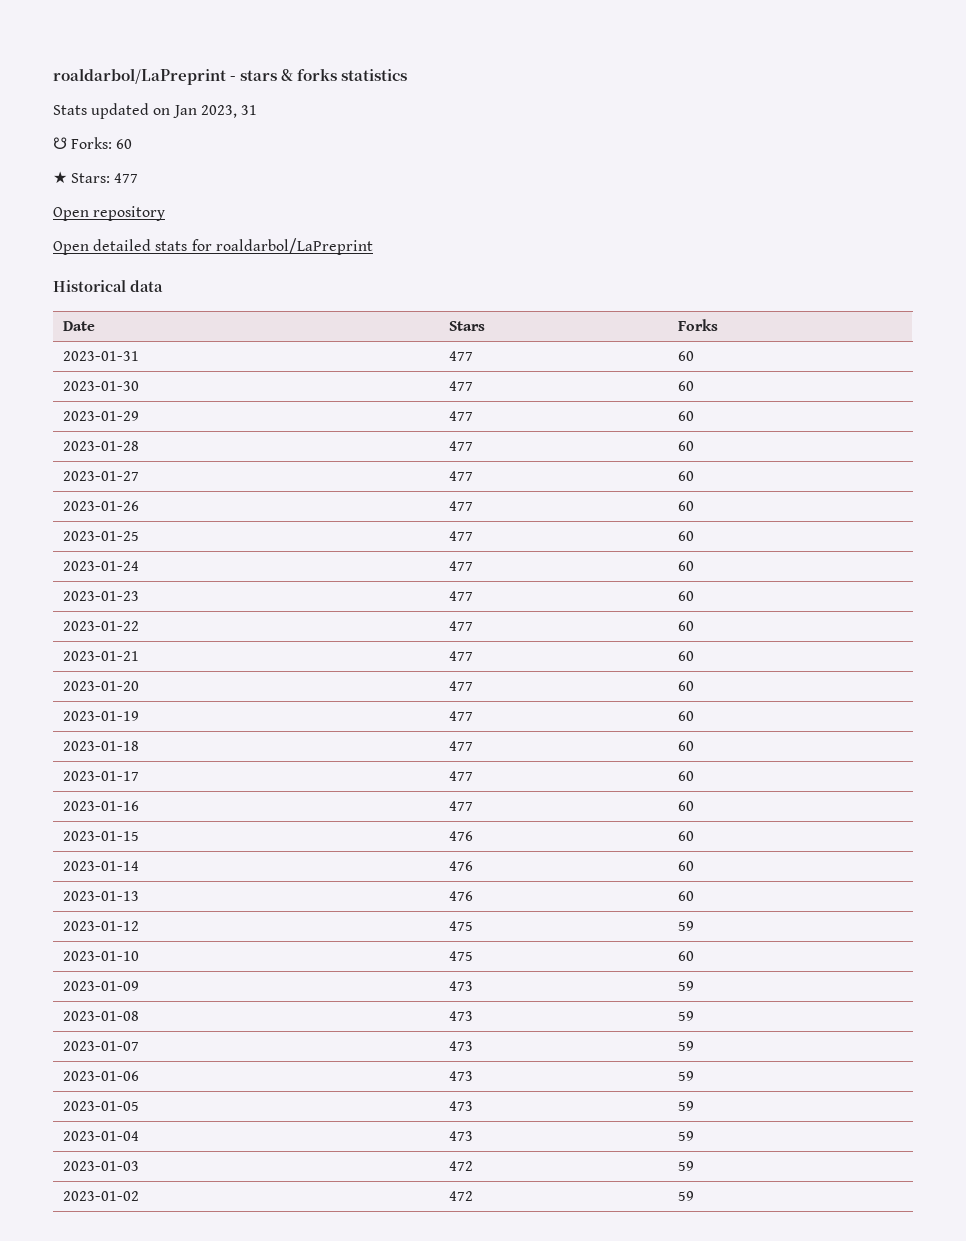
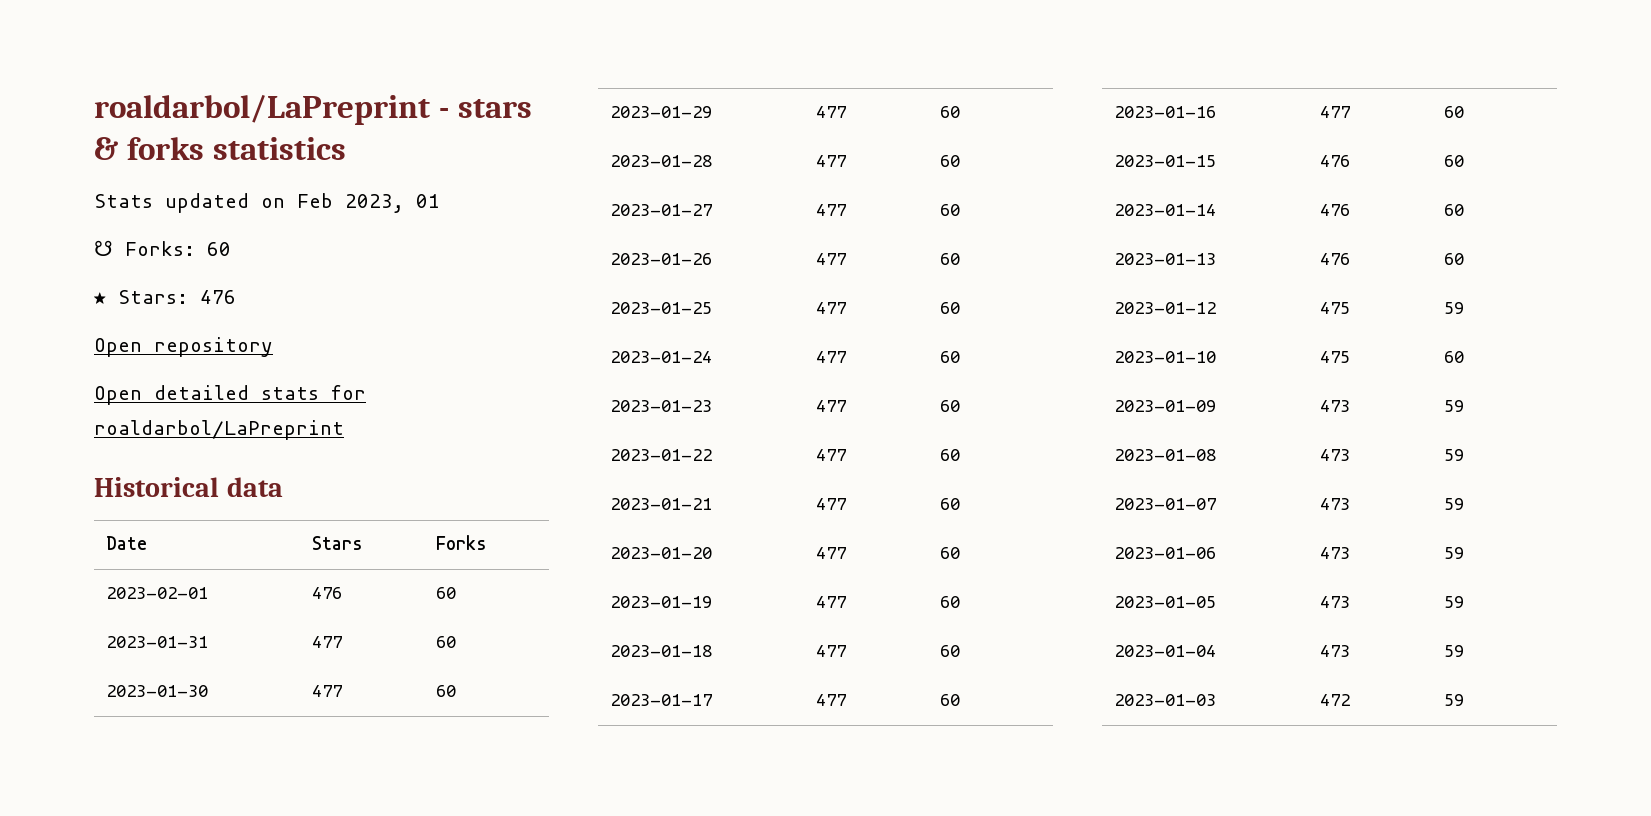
[172,105,257,118] Jan 2023, 31 -> [297,193,440,213] Feb 2023, 01
[114,173,139,183] 477 -> [200,290,236,304] 476
(719, 325) none -> [105,587,208,599] [311,587,342,599] [435,587,456,599] // 2023-02-01 | 476 | 60
[63,1191,140,1201] [449,1191,474,1201] [678,1191,695,1201] // 2023-01-02 | 472 | 59 -> (1464, 700) none

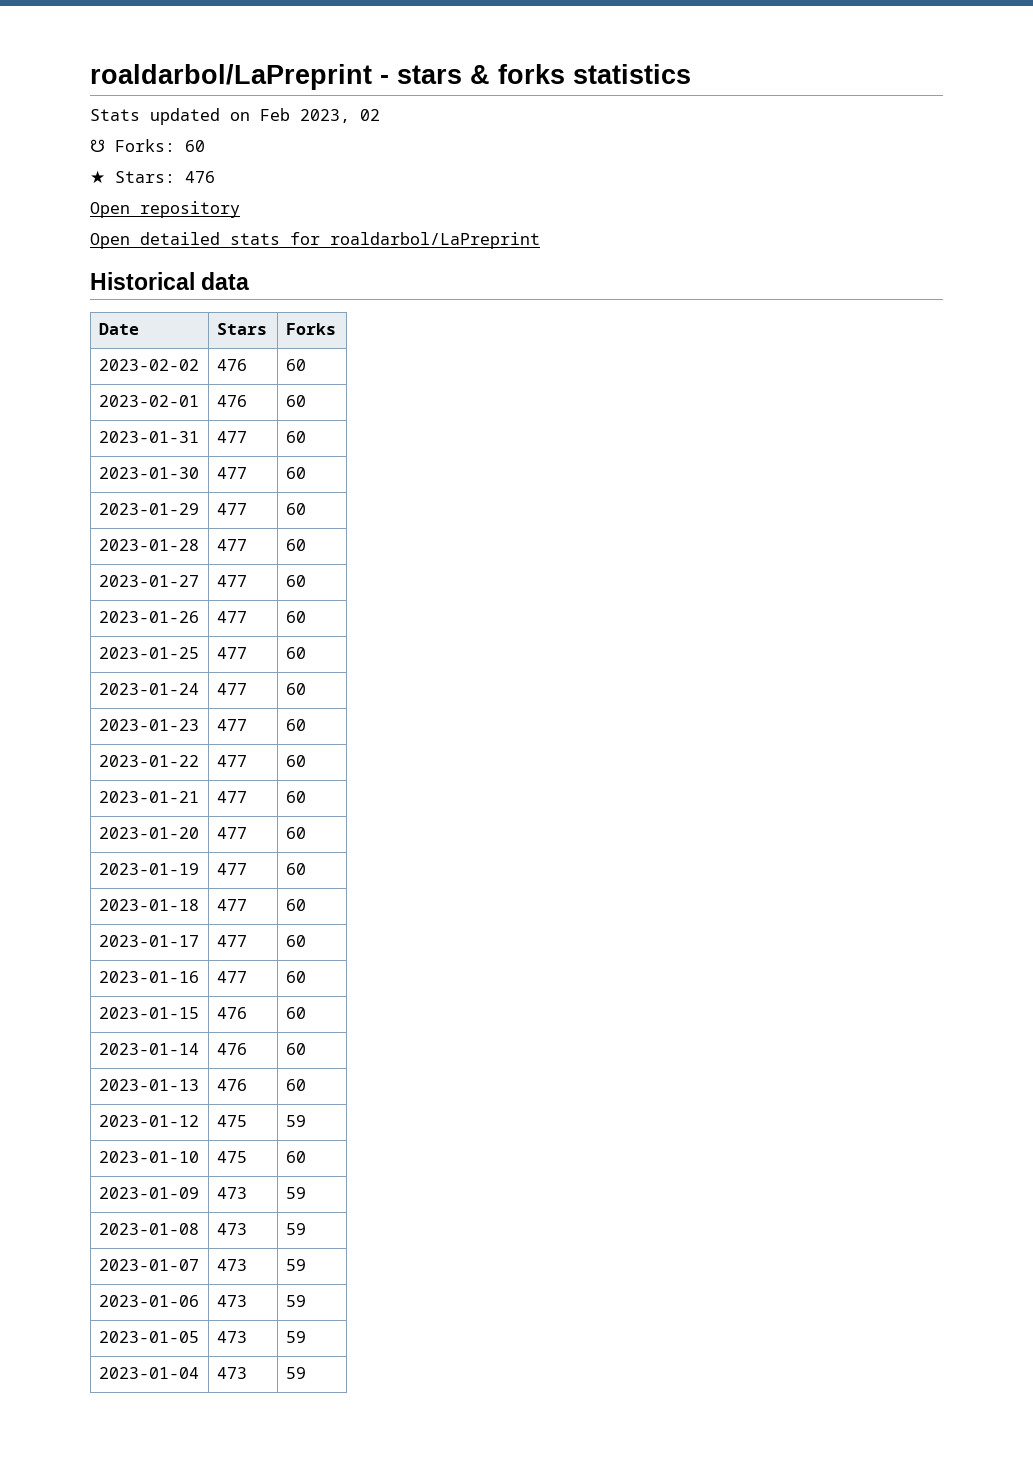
[416,194,440,208] 01 -> [360,109,380,121] 02
(487, 542) none -> [98,359,199,371] [216,359,247,371] [285,359,306,371] // 2023-02-02 | 476 | 60
[1113,694,1216,706] [1319,694,1350,706] [1443,694,1464,706] // 2023-01-03 | 472 | 59 -> (306, 1373) none

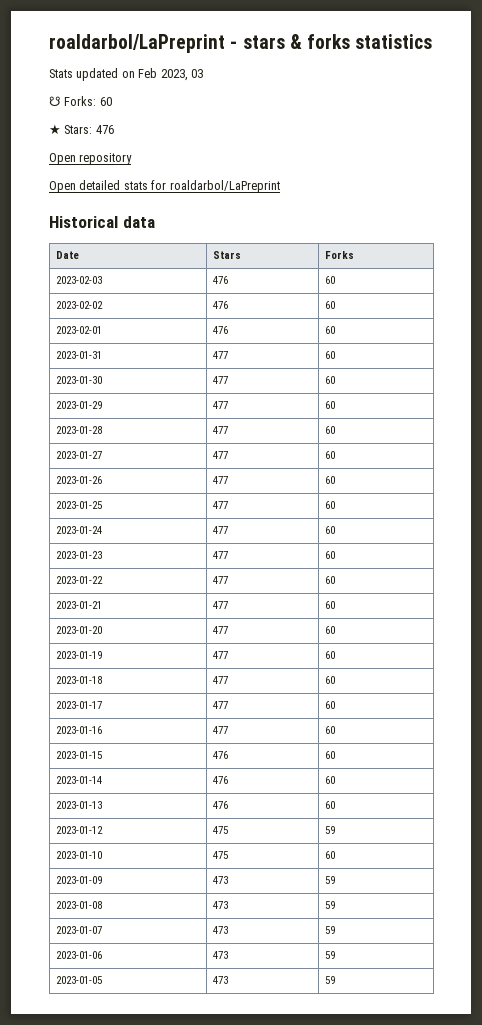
[360,109,380,121] 02 -> [190,69,203,78] 03
(336, 329) none -> [56,276,103,284] [213,276,229,284] [325,276,336,284] // 2023-02-03 | 476 | 60
[98,1367,199,1379] [216,1367,247,1379] [285,1367,306,1379] // 2023-01-04 | 473 | 59 -> (336, 980) none

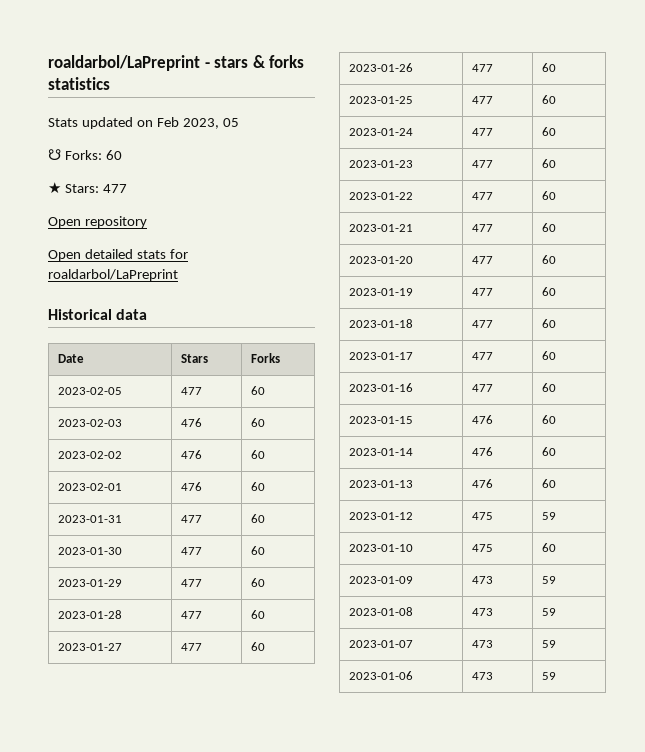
[190,69,203,78] 03 -> [222,118,239,127] 05
[95,125,114,134] 476 -> [102,184,127,193] 477
(355, 255) none -> [57,387,122,395] [180,387,202,395] [250,386,265,395] // 2023-02-05 | 477 | 60
[56,976,103,984] [213,976,229,984] [325,976,336,984] // 2023-01-05 | 473 | 59 -> (556, 676) none

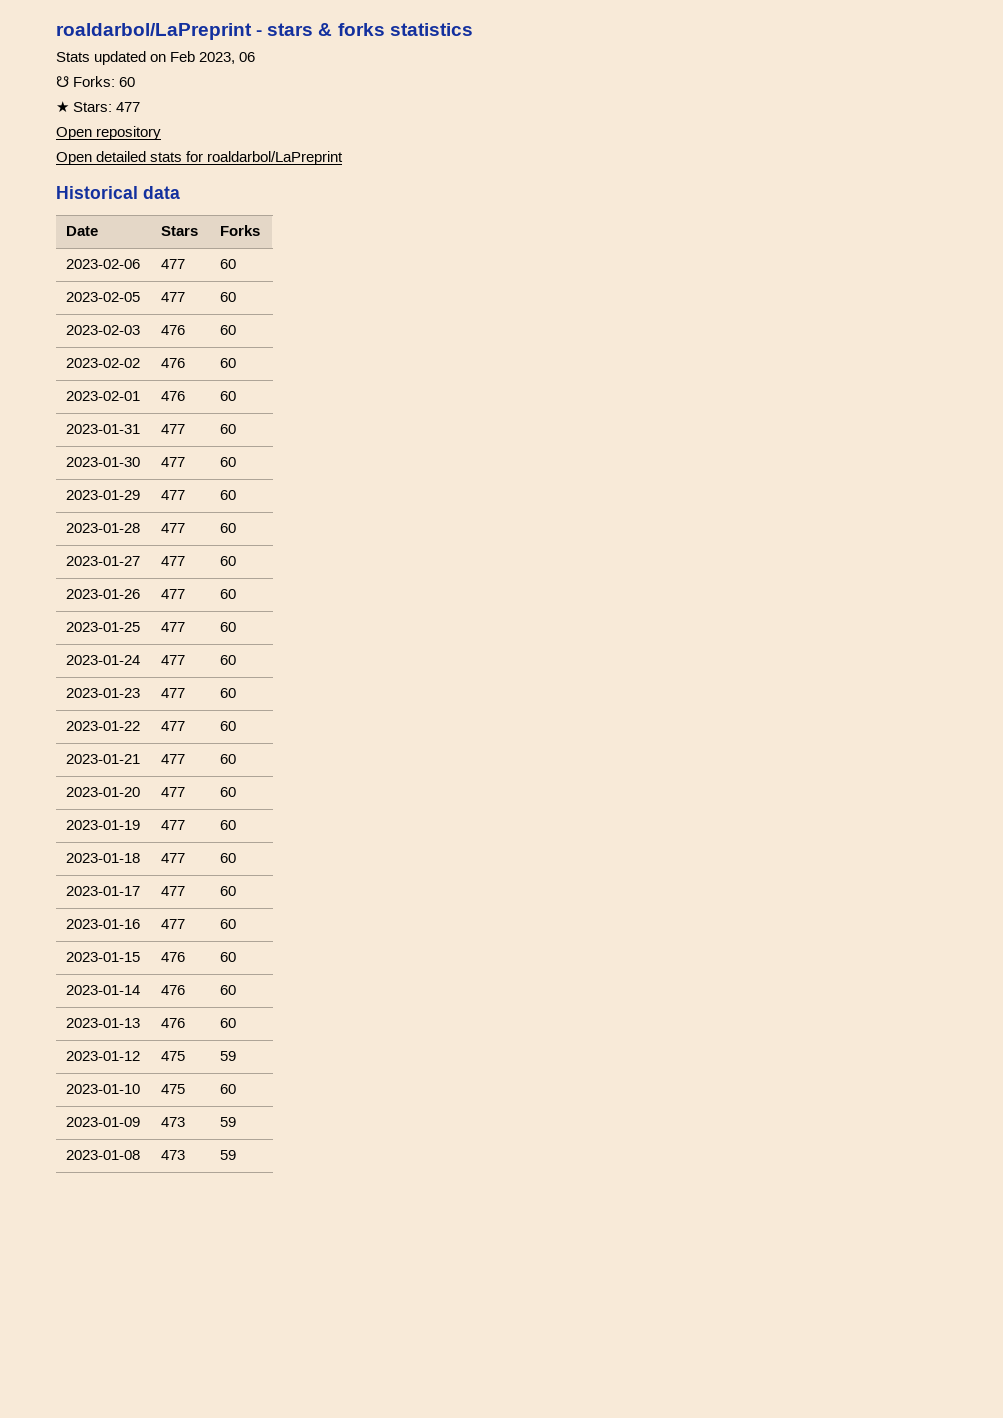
[222,118,239,127] 05 -> [239,52,256,62] 06
(280, 358) none -> [66,259,141,269] [161,259,186,269] [220,259,237,269] // 2023-02-06 | 477 | 60
[348,640,413,648] [471,640,493,648] [541,640,556,648] [348,671,413,680] [471,672,493,680] [541,672,556,680] // 2023-01-07 | 473 | 59 // 2023-01-06 | 473 | 59 -> (237, 1155) none

